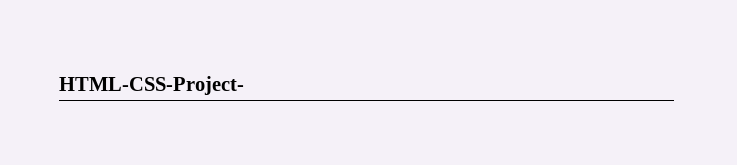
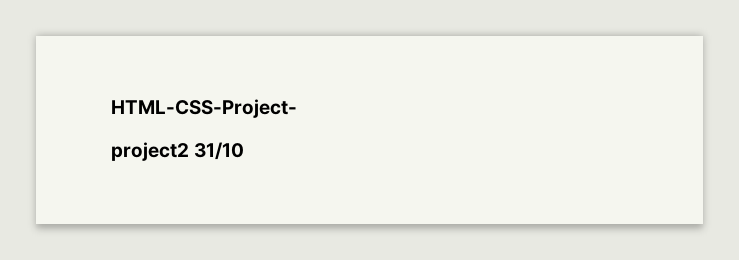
(244, 85) none -> [111,142,245,161] // project2 31/10

